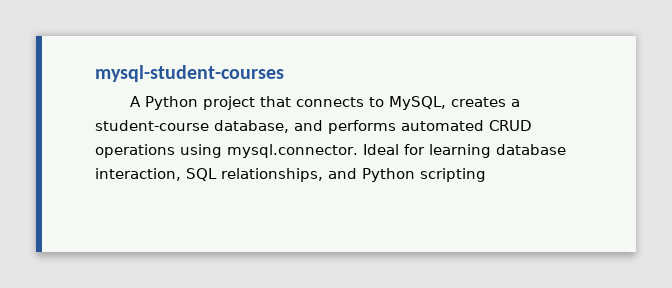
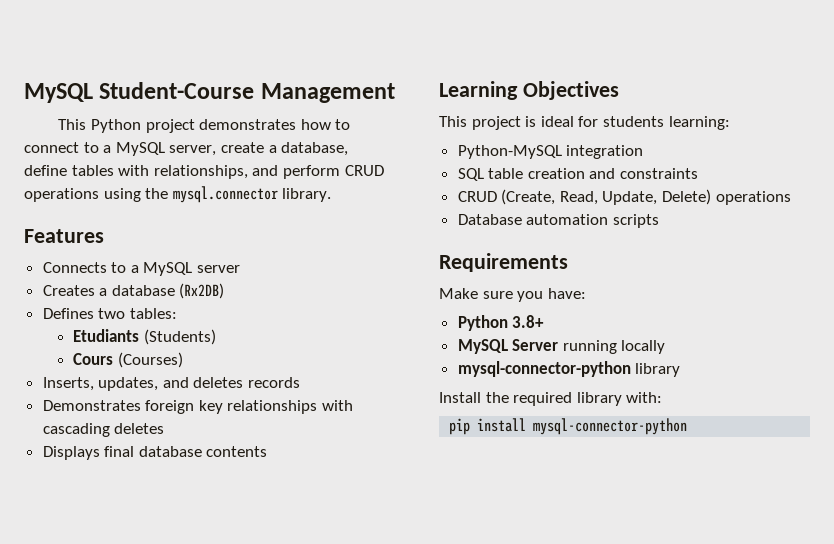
[95,65,284,82] [130,96,521,110] [95,120,532,134] [95,144,566,158] [95,168,486,182] mysql-student-courses // A Python project that connects to MySQL, creates a student-course database, and performs automated CRUD operations using mysql.connector. Ideal for learning database interaction, SQL relationships, and Python scripting -> [24,82,395,103] [58,119,351,133] [24,142,349,156] [24,165,384,179] [24,186,332,203] [24,229,104,243] [42,262,241,276] [42,283,225,299] [42,308,177,319] [73,329,217,345] [73,352,184,368] [42,377,301,391] [42,400,354,414] [42,423,165,437] [42,446,268,460] [439,81,619,100] [439,116,730,130] [457,145,644,159] [457,168,699,181] [457,189,791,205] [457,214,659,228] [439,253,568,272] [439,288,586,302] [457,315,545,331] [457,339,666,354] [457,361,681,377] [439,392,663,406] [449,418,688,435] MySQL Student-Course Management // This Python project demonstrates how to connect to a MySQL server, create a database, define tables with relationships, and perform CRUD operations using the mysql.connector library. // Features // Connects to a MySQL server // Creates a database (Rx2DB) // Defines two tables: // Etudiants (Students) // Cours (Courses) // Inserts, updates, and deletes records // Demonstrates foreign key relationships with cascading deletes // Displays final database contents // Learning Objectives // This project is ideal for students learning: // Python-MySQL integration // SQL table creation and constraints // CRUD (Create, Read, Update, Delete) operations // Database automation scripts // Requirements // Make sure you have: // Python 3.8+ // MySQL Server running locally // mysql-connector-python library // Install the required library with: // pip install mysql-connector-python

